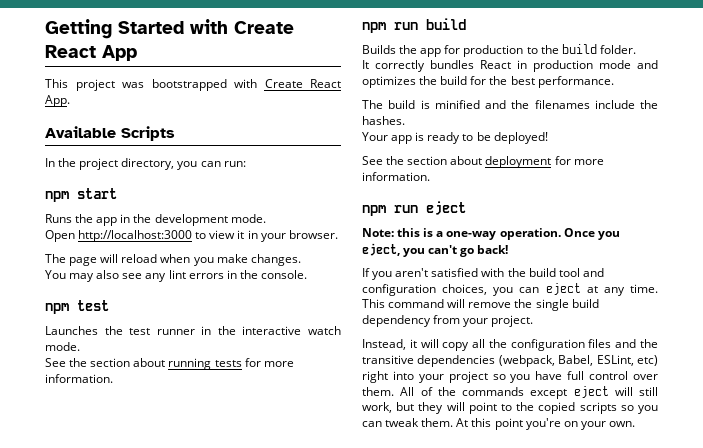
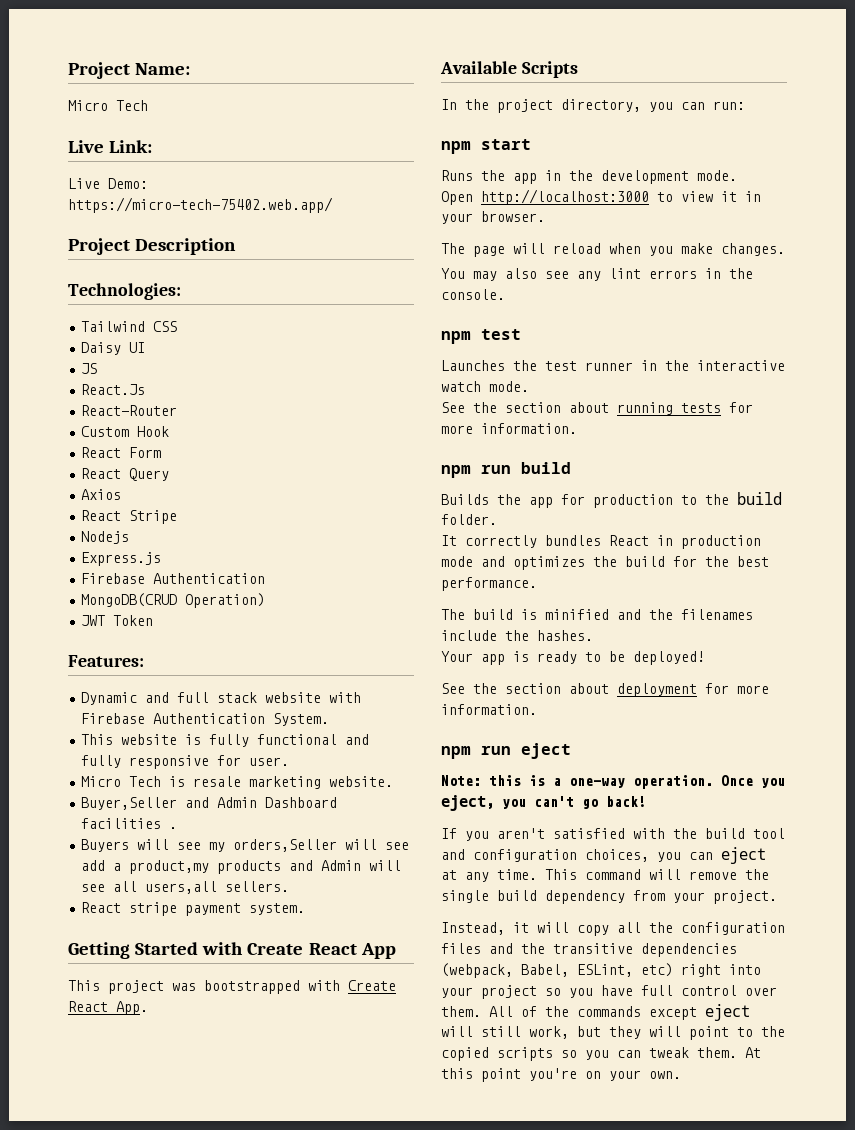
(45, 29) none -> [68,62,191,79] [68,100,148,111] [68,140,153,153] [68,178,148,189] [68,197,333,213] [68,238,237,255] [68,283,181,300] [81,321,178,332] [81,342,146,355] [81,363,98,374] [81,384,146,395] [81,405,178,416] [81,426,170,437] [81,447,162,458] [81,468,170,481] [81,489,122,500] [81,510,178,524] [81,531,130,544] [81,552,162,566] [81,573,266,584] [81,593,266,608] [81,615,154,626] [68,655,144,667] [81,692,362,705] [81,713,330,726] [81,734,370,747] [81,755,290,769] [81,776,394,789] [81,797,338,810] [81,818,178,829] [81,839,410,852] [81,860,402,874] [81,881,290,894] [81,902,306,916] Project Name: // Micro Tech // Live Link: // Live Demo: https://micro-tech-75402.web.app/ // Project Description // Technologies: // Tailwind CSS // Daisy UI // JS // React.Js // React-Router // Custom Hook // React Form // React Query // Axios // React Stripe // Nodejs // Express.js // Firebase Authentication // MongoDB(CRUD Operation) // JWT Token // Features: // Dynamic and full stack website with Firebase Authentication System. // This website is fully functional and fully responsive for user. // Micro Tech is resale marketing website. // Buyer,Seller and Admin Dashboard facilities . // Buyers will see my orders,Seller will see add a product,my products and Admin will see all users,all sellers. // React stripe payment system. //

